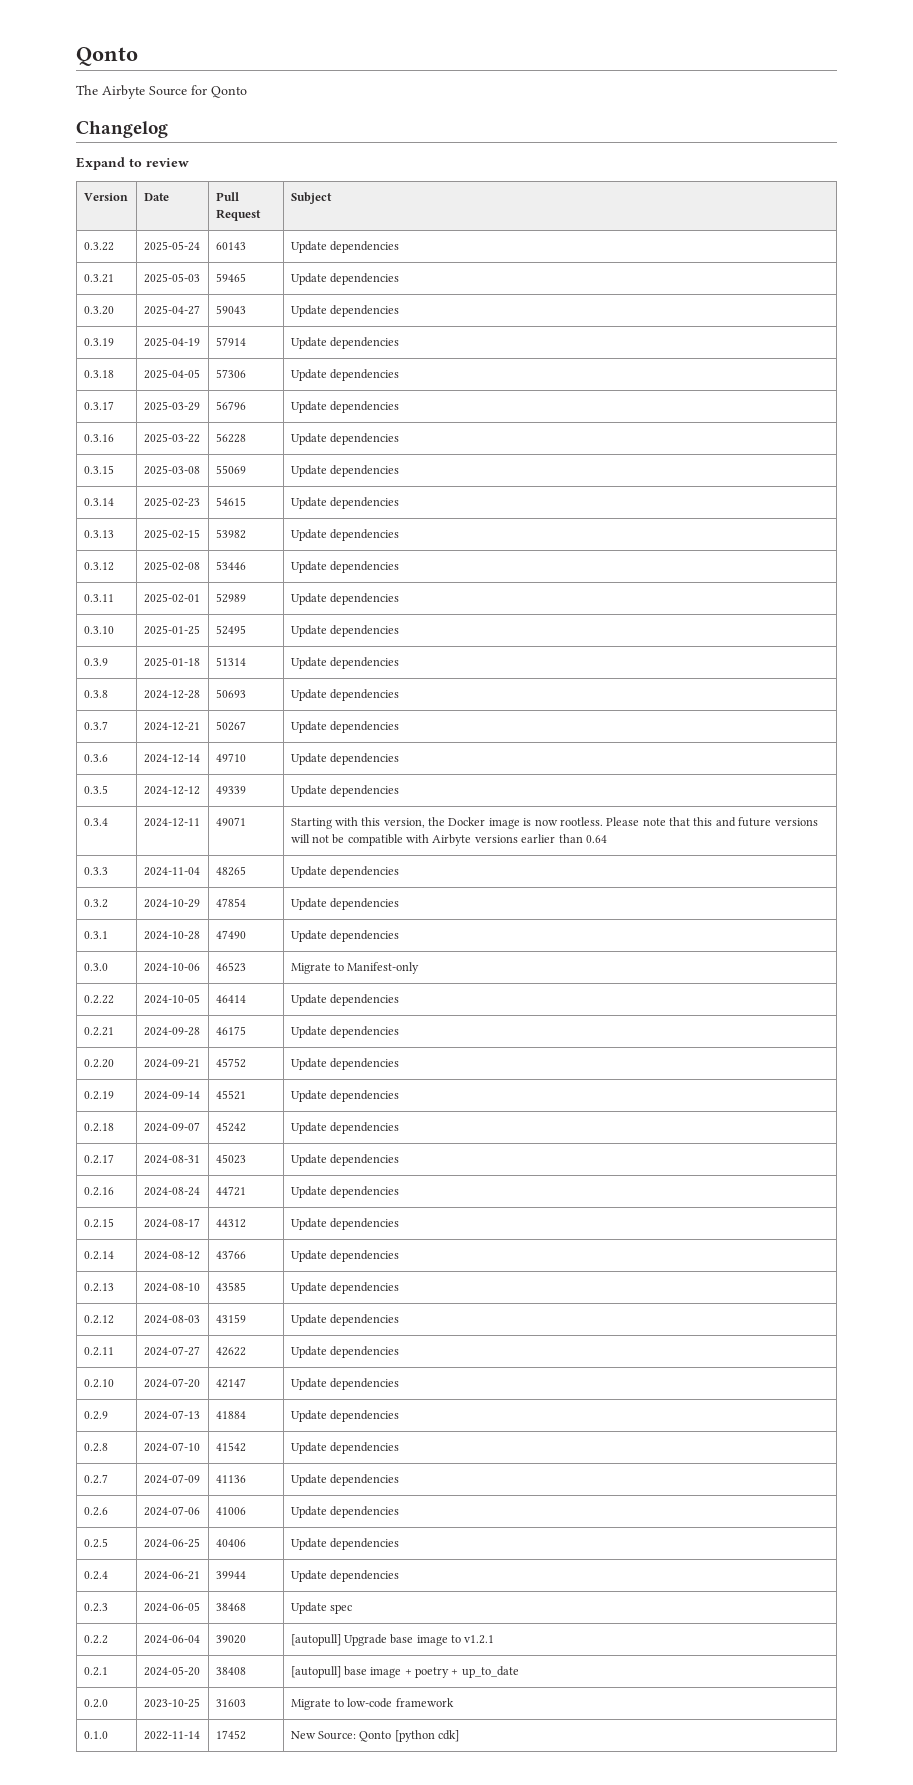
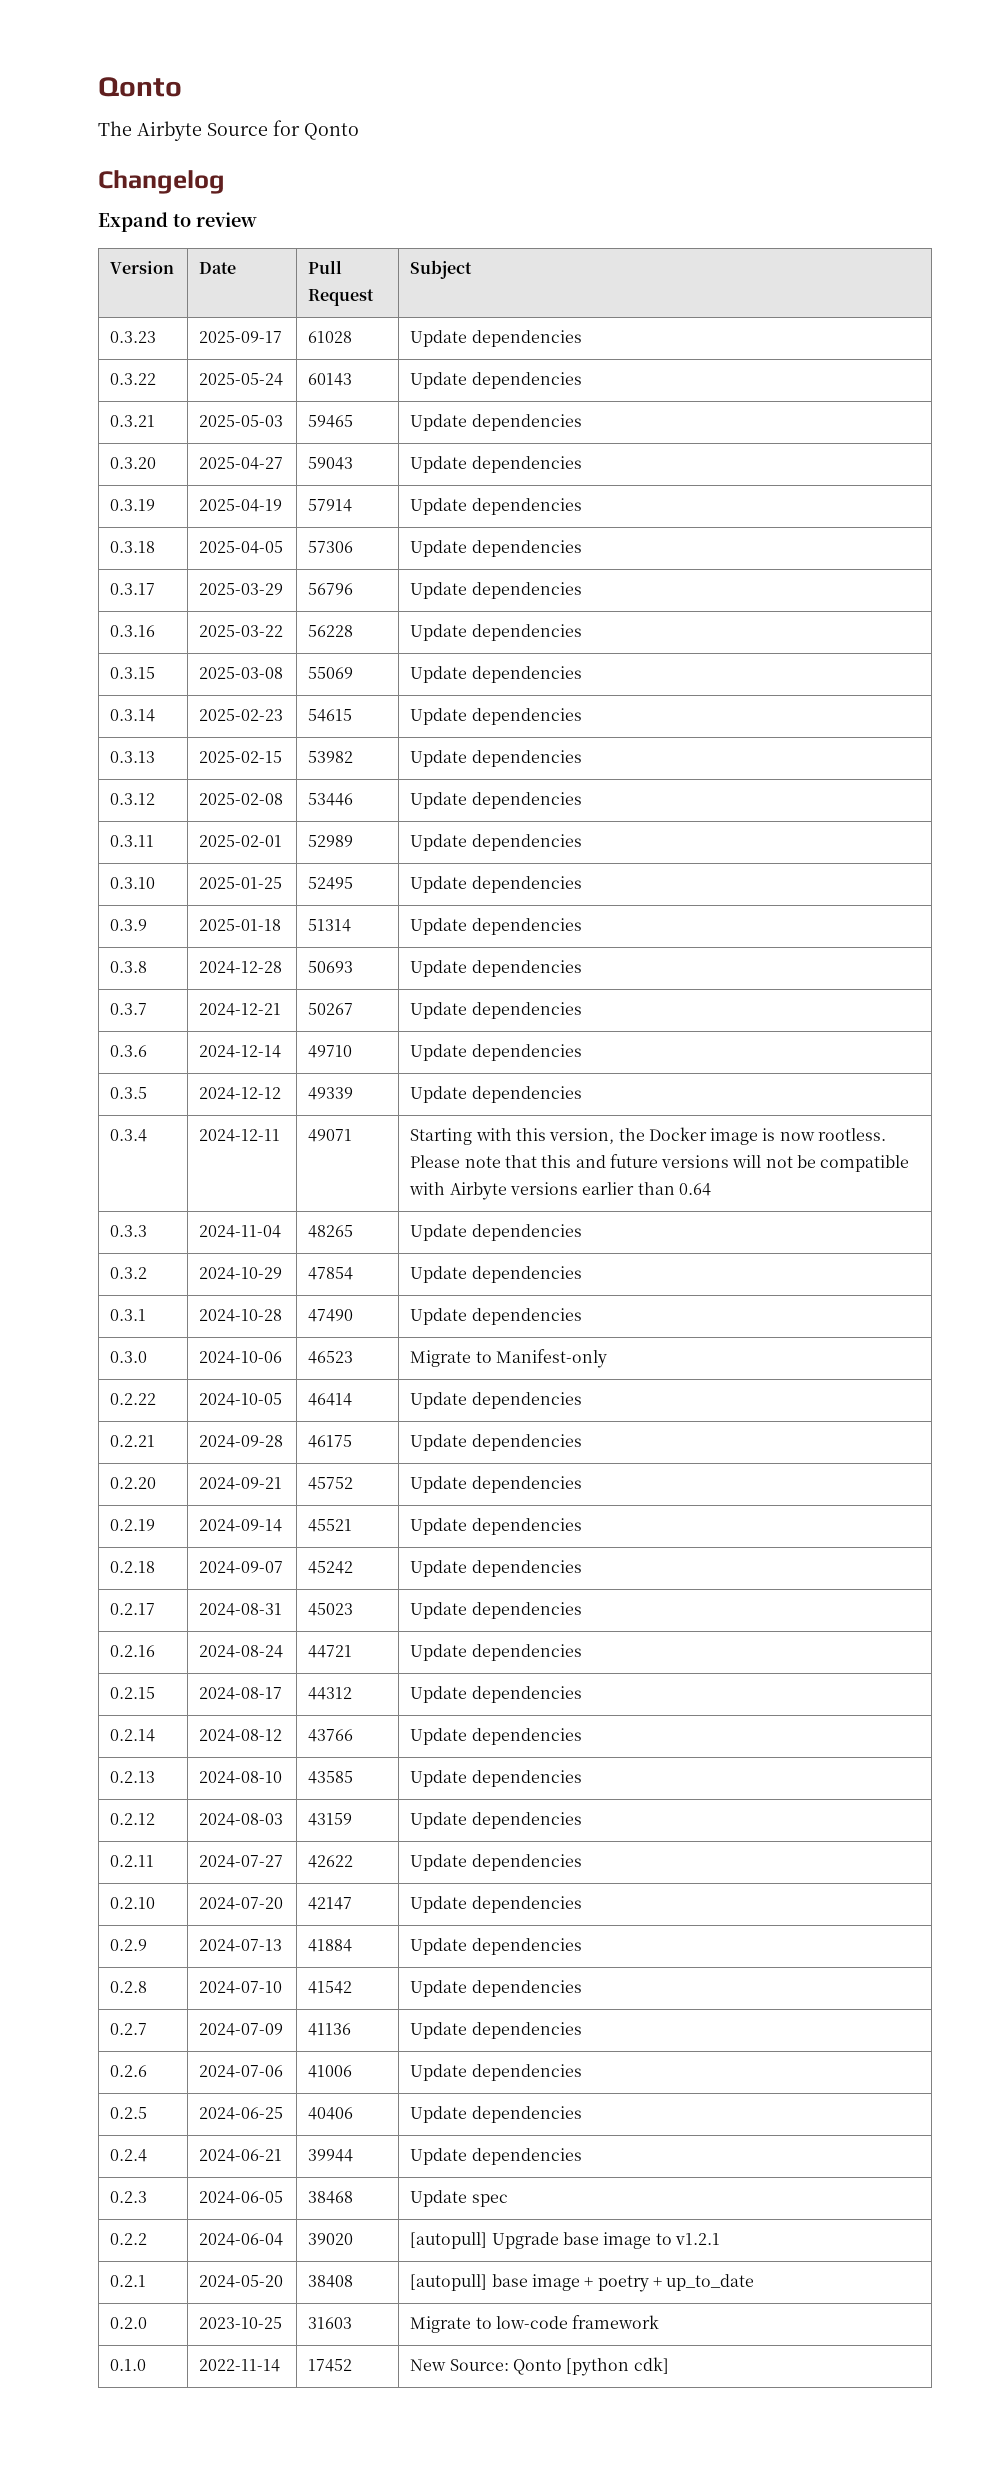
(332, 198) none -> [110,331,157,343] [199,331,283,343] [308,331,353,343] [410,330,582,347] // 0.3.23 | 2025-09-17 | 61028 | Update dependencies

